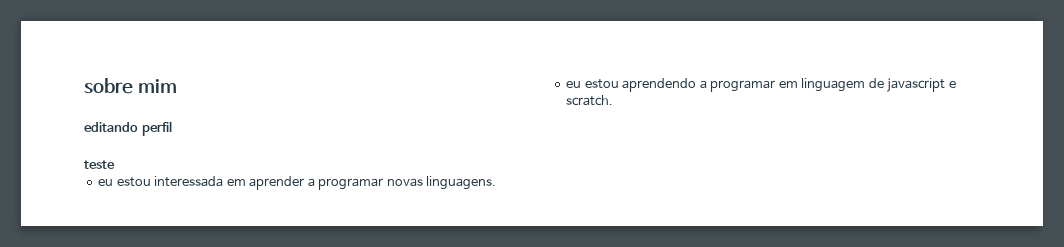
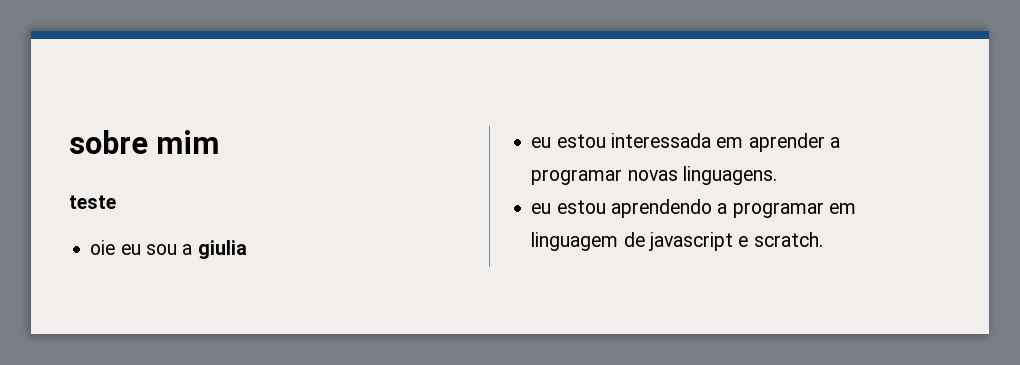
[84,121,172,136] [84,160,115,169] editando perfil // teste -> [69,195,116,209] [90,240,247,259] teste // oie eu sou a giulia

